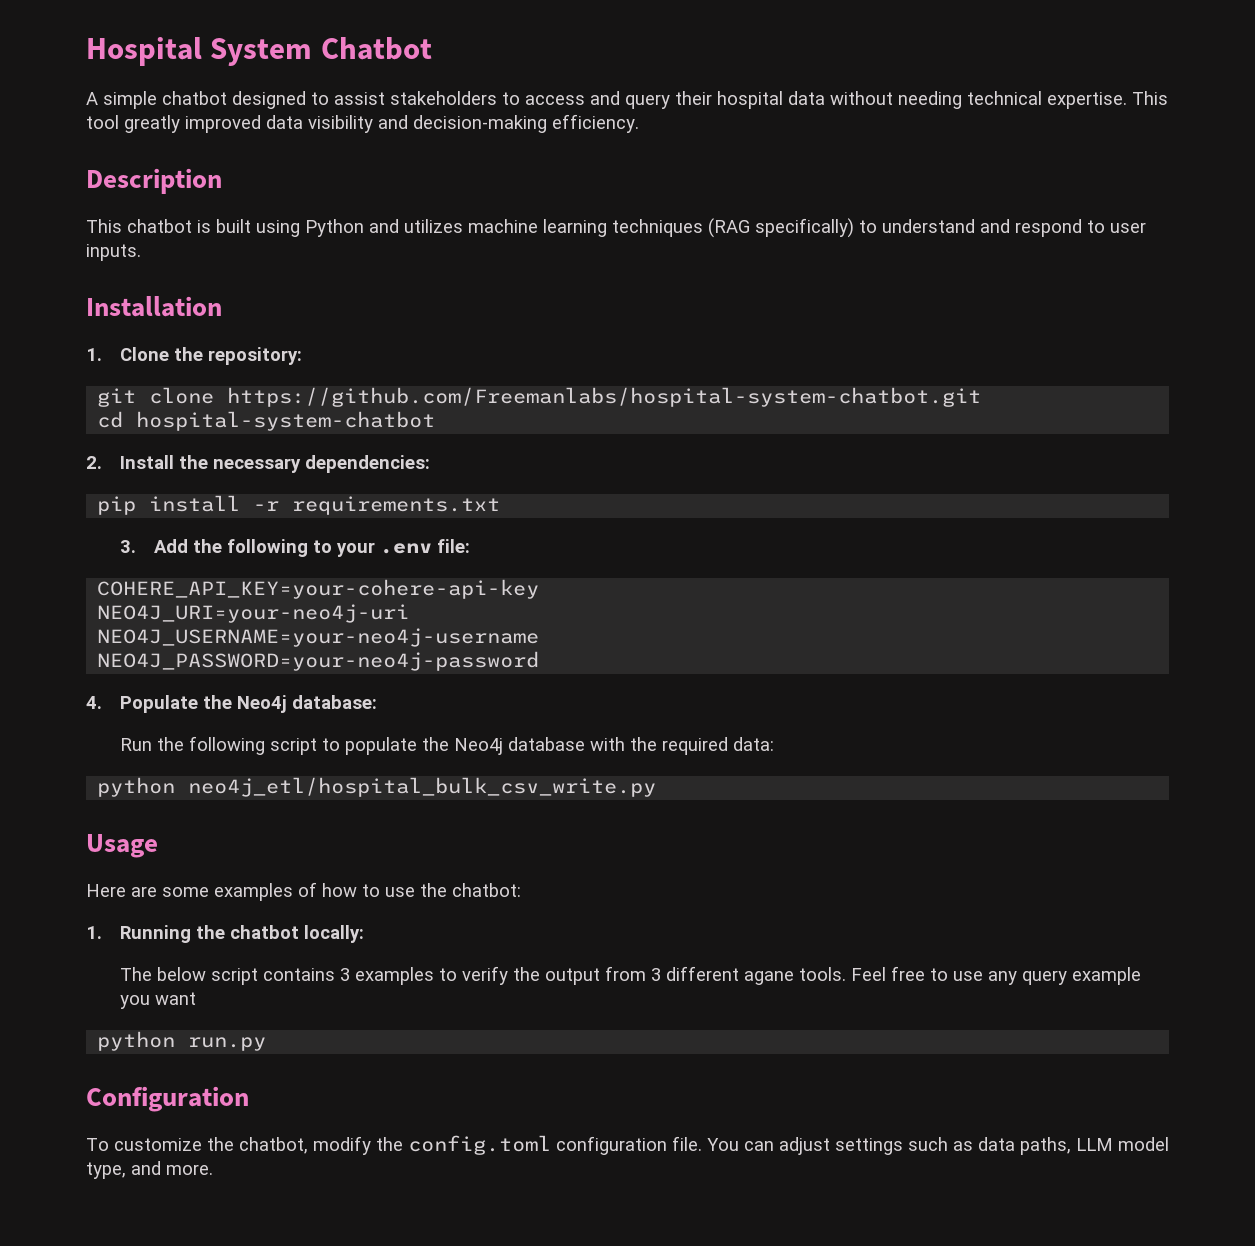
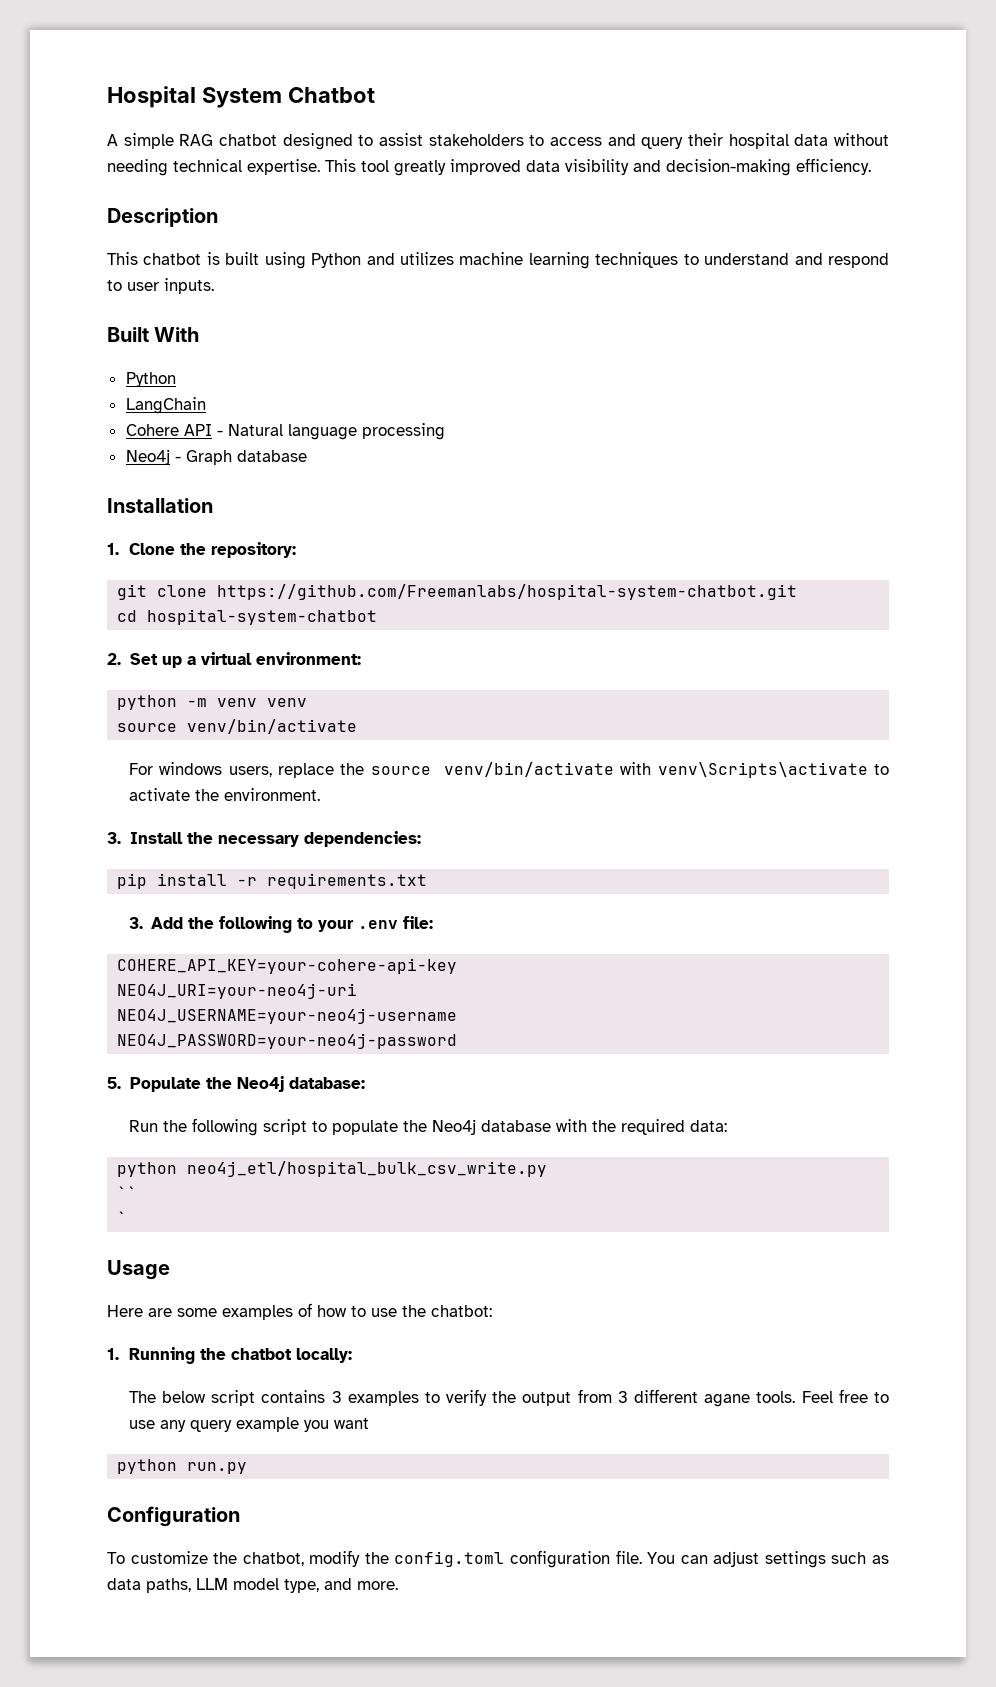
(157, 100) none -> [179,134,214,146] RAG
[708,218,854,238] (RAG specifically) -> (679, 260) none
(141, 252) none -> [107,327,200,342] [125,372,176,387] [125,397,206,414] [125,423,445,440] [125,449,307,465] // Built With // Python // LangChain // Cohere API - Natural language processing // Neo4j - Graph database
(102, 462) none -> [129,652,361,668] [117,695,308,710] [117,719,358,734] [128,762,889,778] [128,788,320,801] [107,832,121,844] Set up a virtual environment: // python -m venv venv // source venv/bin/activate // For windows users, replace the source venv/bin/activate with venv\Scripts\activate to activate the environment. // 3.
[86,696,102,709] 4. -> [107,1077,121,1089] 5.
(657, 787) none -> [117,1186,138,1199] [117,1211,128,1224] // `` // `

